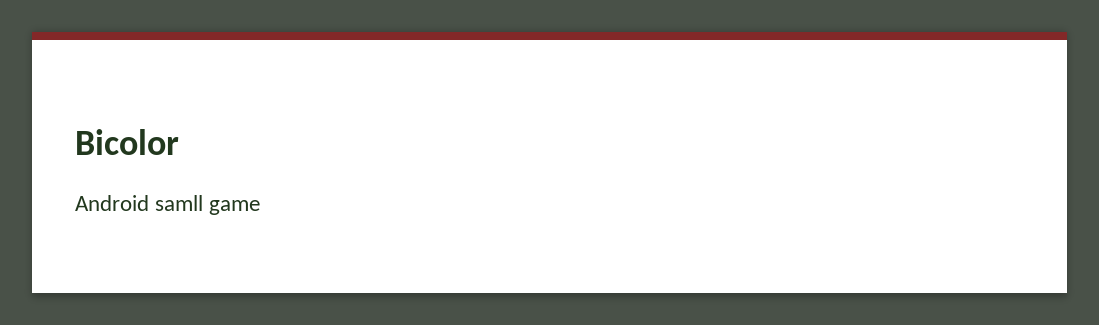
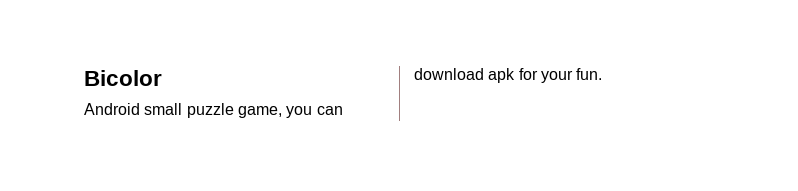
[155,195,261,215] samll game -> [144,103,343,118] [414,68,603,83] small puzzle game, you can download apk for your fun.

